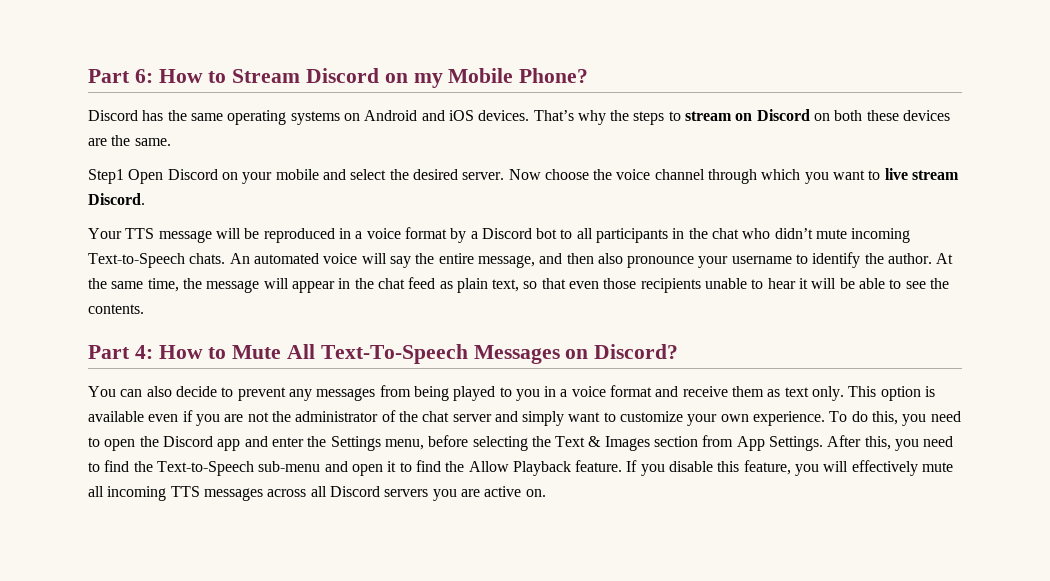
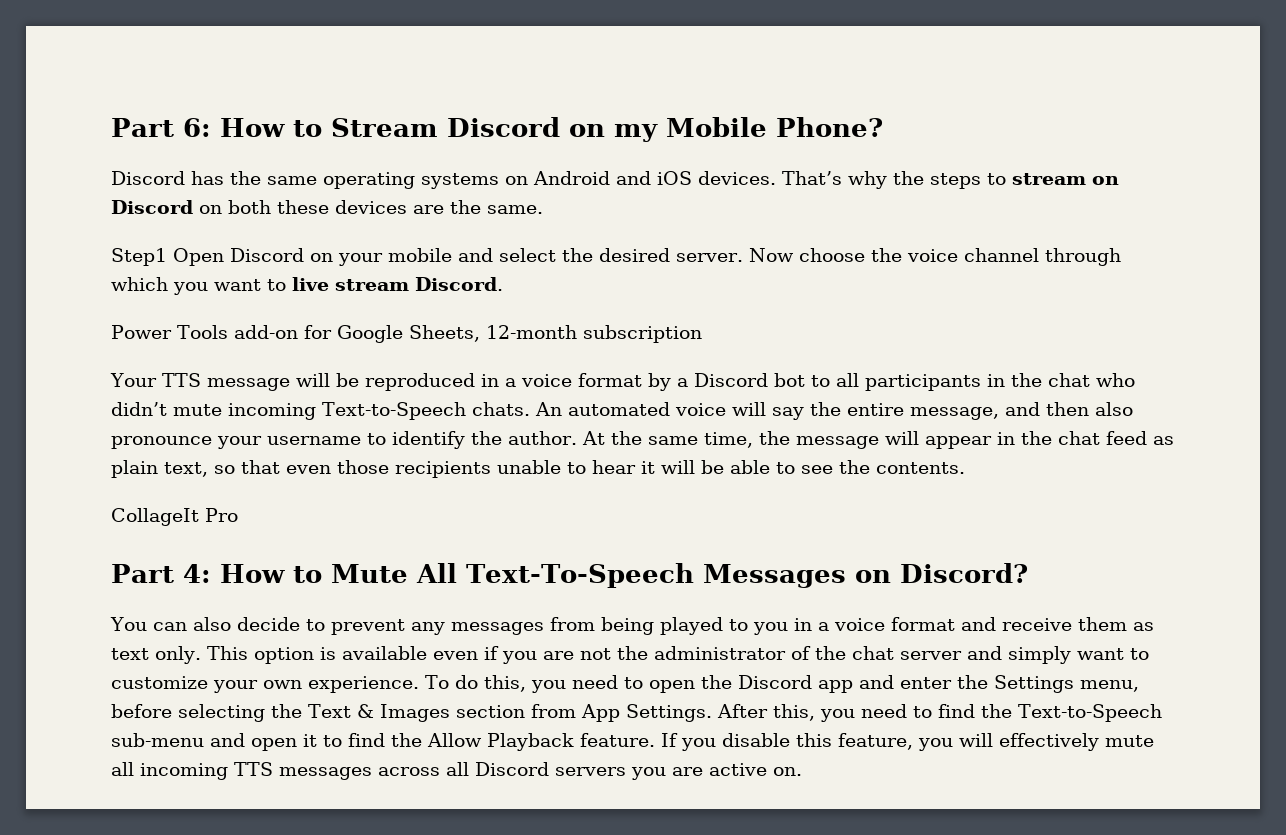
(145, 199) none -> [111,325,702,343] // Power Tools add-on for Google Sheets, 12-month subscription
(144, 309) none -> [111,508,238,526] // CollageIt Pro

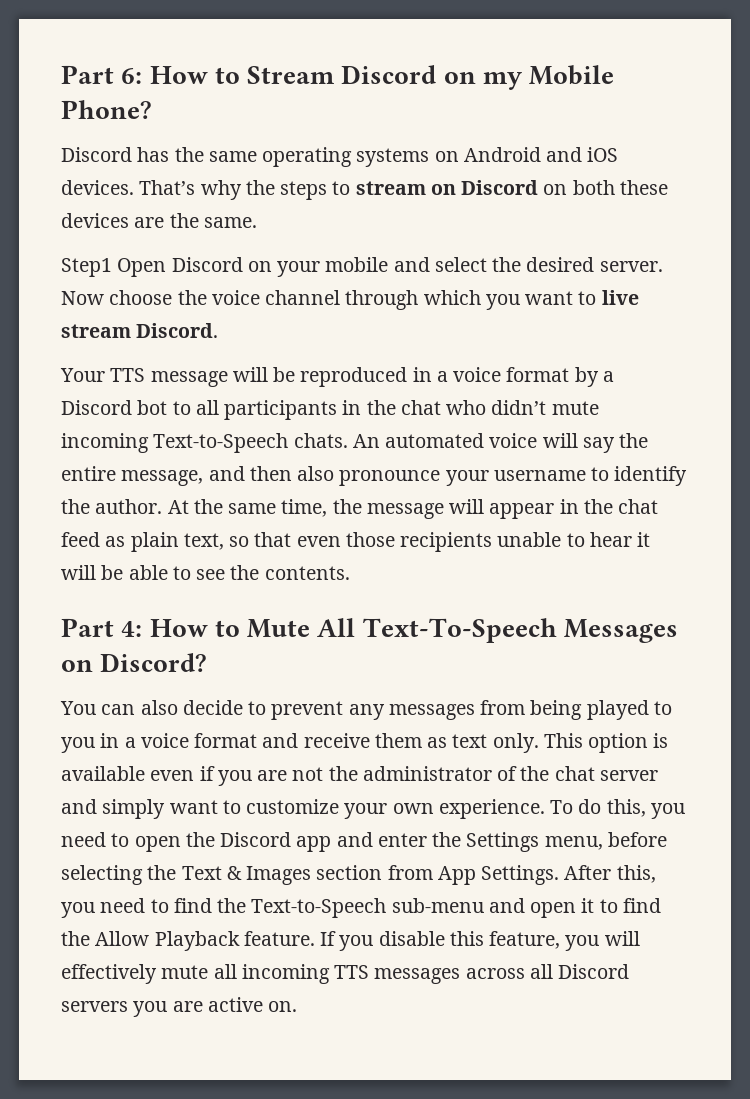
[111,325,702,343] // Power Tools add-on for Google Sheets, 12-month subscription -> (219, 330) none
[111,508,238,526] // CollageIt Pro -> (350, 573) none

